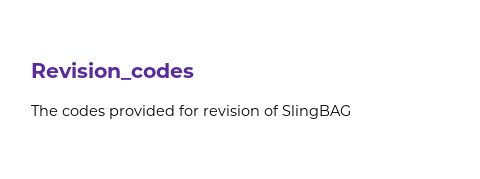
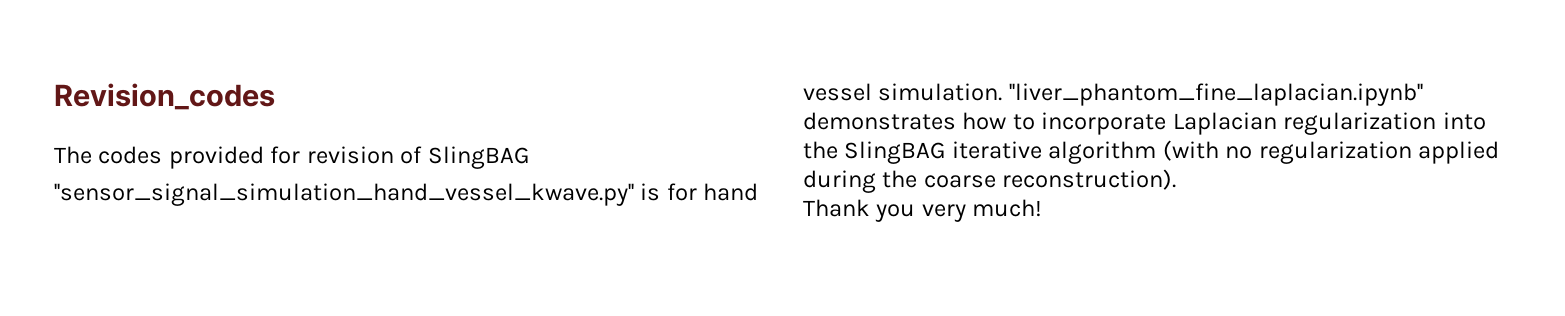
(351, 112) none -> [54,183,759,206] [803,83,1423,106] [803,112,1486,135] [803,140,1500,164] [803,169,1177,193] [803,199,1043,222] // ''sensor_signal_simulation_hand_vessel_kwave.py'' is for hand vessel simulation. ''liver_phantom_fine_laplacian.ipynb'' demonstrates how to incorporate Laplacian regularization into the SlingBAG iterative algorithm (with no regularization applied during the coarse reconstruction). // Thank you very much!

